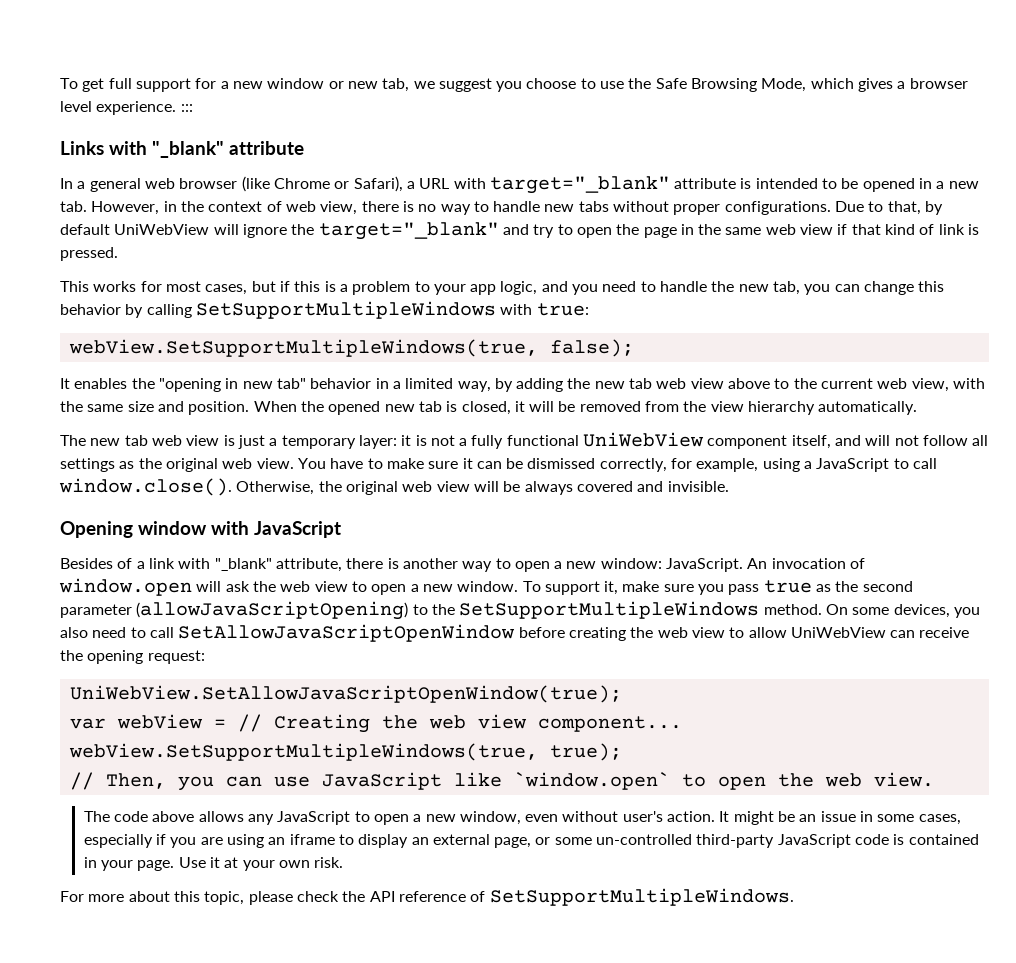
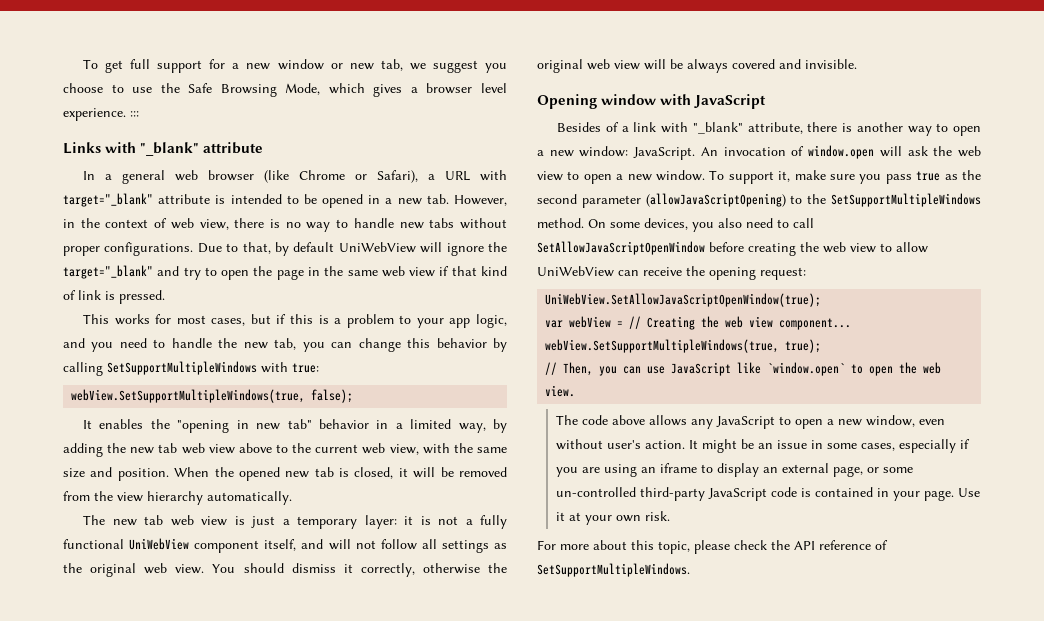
[330,458,938,472] [59,478,315,496] have to make sure it can be dismissed correctly, for example, using a JavaScript to call window.close(). Otherwise, -> [243,563,480,577] should dismiss it correctly, otherwise

